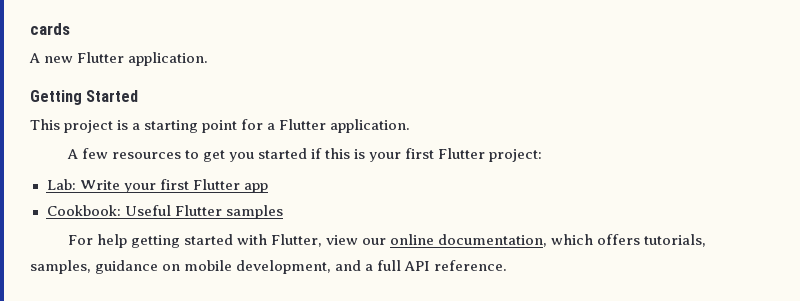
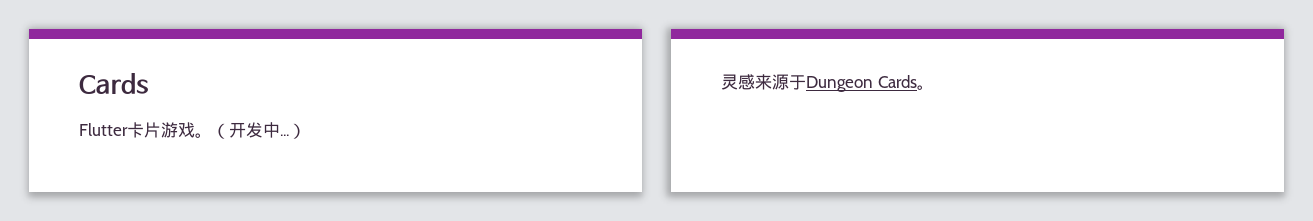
[30,23,70,35] [29,52,209,66] [30,90,139,105] [30,119,411,133] [66,148,543,162] [46,179,268,193] [46,205,283,219] [67,234,707,248] [30,260,508,274] cards // A new Flutter application. // Getting Started // This project is a starting point for a Flutter application. // A few resources to get you started if this is your first Flutter project: // Lab: Write your first Flutter app // Cookbook: Useful Flutter samples // For help getting started with Flutter, view our online documentation, which offers tutorials, samples, guidance on mobile development, and a full API reference. -> [79,73,148,94] [79,122,306,139] [721,74,934,92] Cards // Flutter卡片游戏。（开发中...） // 灵感来源于Dungeon Cards。

